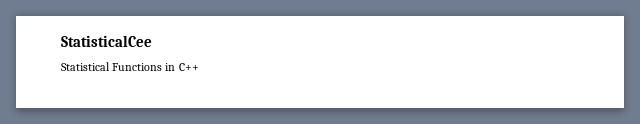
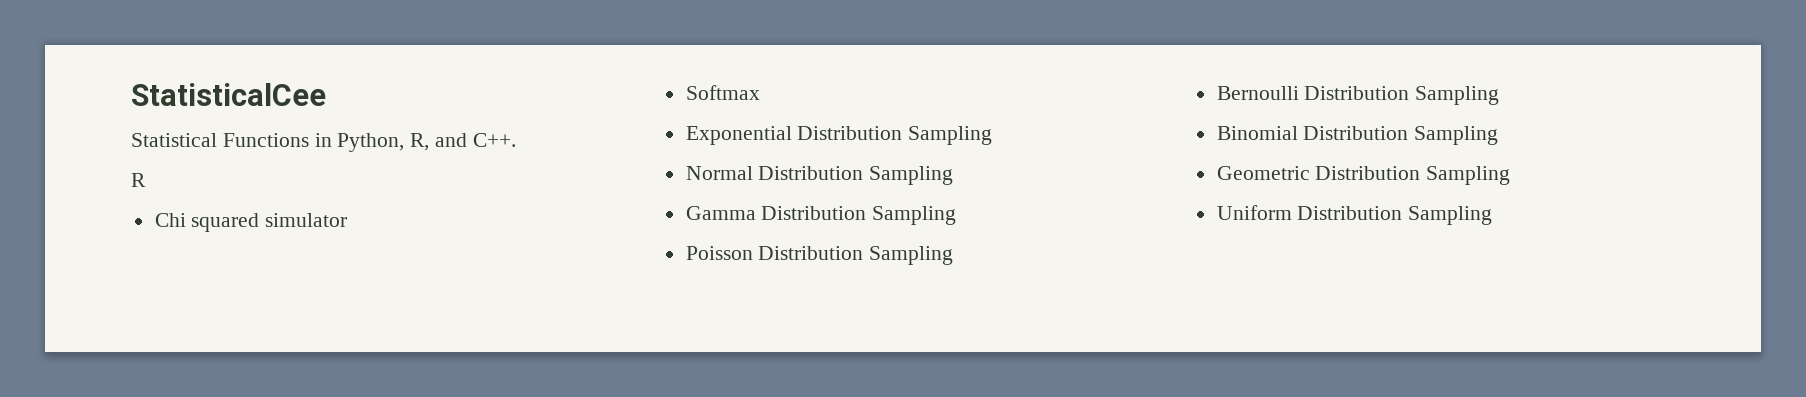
[178,63,199,71] C++ -> [337,133,516,152] [131,173,146,187] [154,213,348,232] [685,85,760,100] [685,126,993,145] [685,166,954,185] [685,206,957,225] [685,246,954,265] [1216,86,1500,105] [1216,126,1499,145] [1216,166,1511,185] [1216,205,1493,225] Python, R, and C++. // R // Chi squared simulator // Softmax // Exponential Distribution Sampling // Normal Distribution Sampling // Gamma Distribution Sampling // Poisson Distribution Sampling // Bernoulli Distribution Sampling // Binomial Distribution Sampling // Geometric Distribution Sampling // Uniform Distribution Sampling

